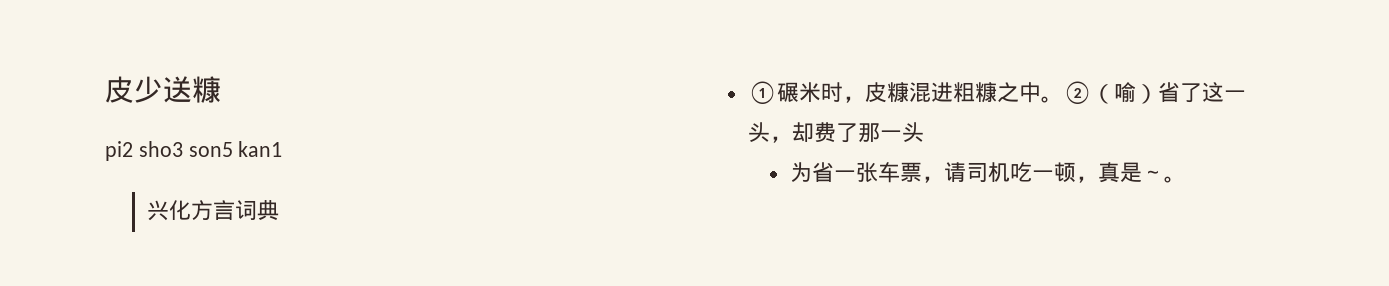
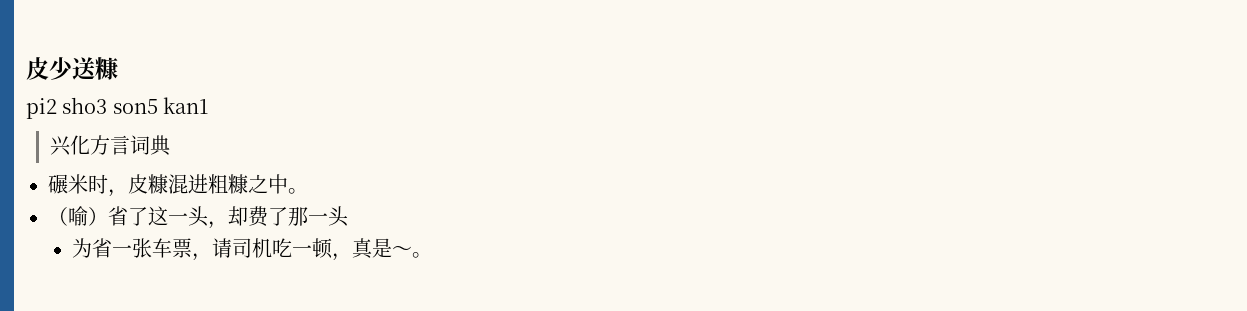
[747,81,777,104] ① -> (171, 145) none
[1062,81,1092,104] ② -> (308, 191) //

